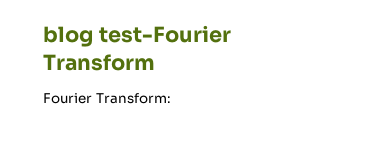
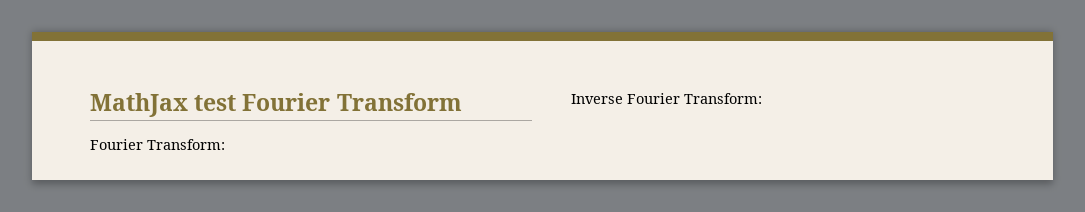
[43,25,231,47] blog test-Fourier -> [90,93,331,117] MathJax test Fourier
(171, 98) none -> [571,93,762,104] // Inverse Fourier Transform:

